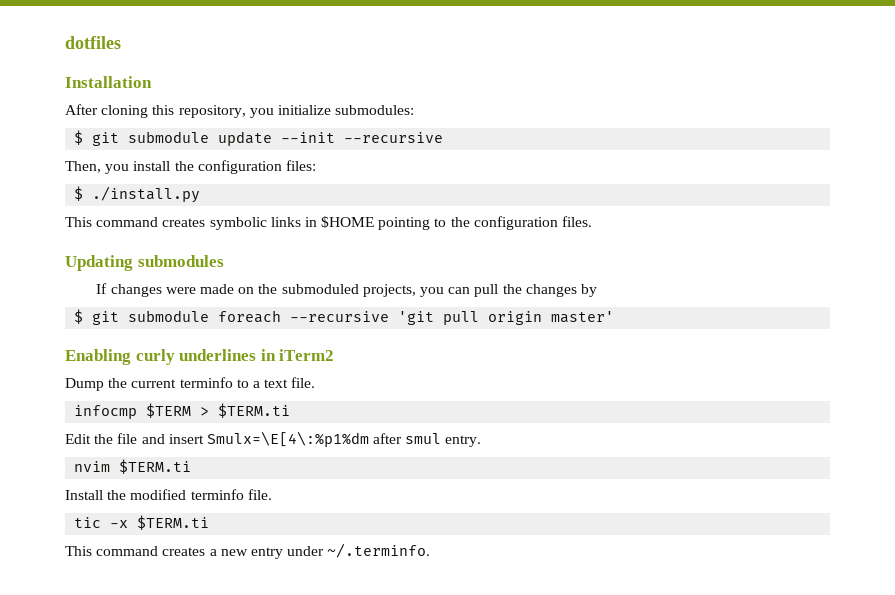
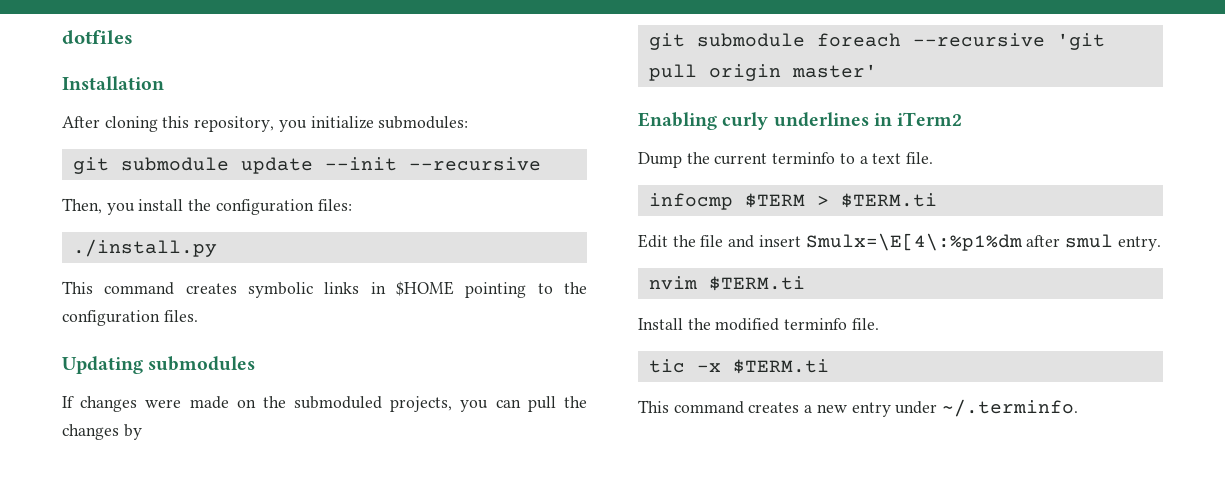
[74,130,84,145] $ -> (469, 122) none
[74,186,84,201] $ -> (352, 205) none
[74,309,84,324] $ -> (142, 432) none

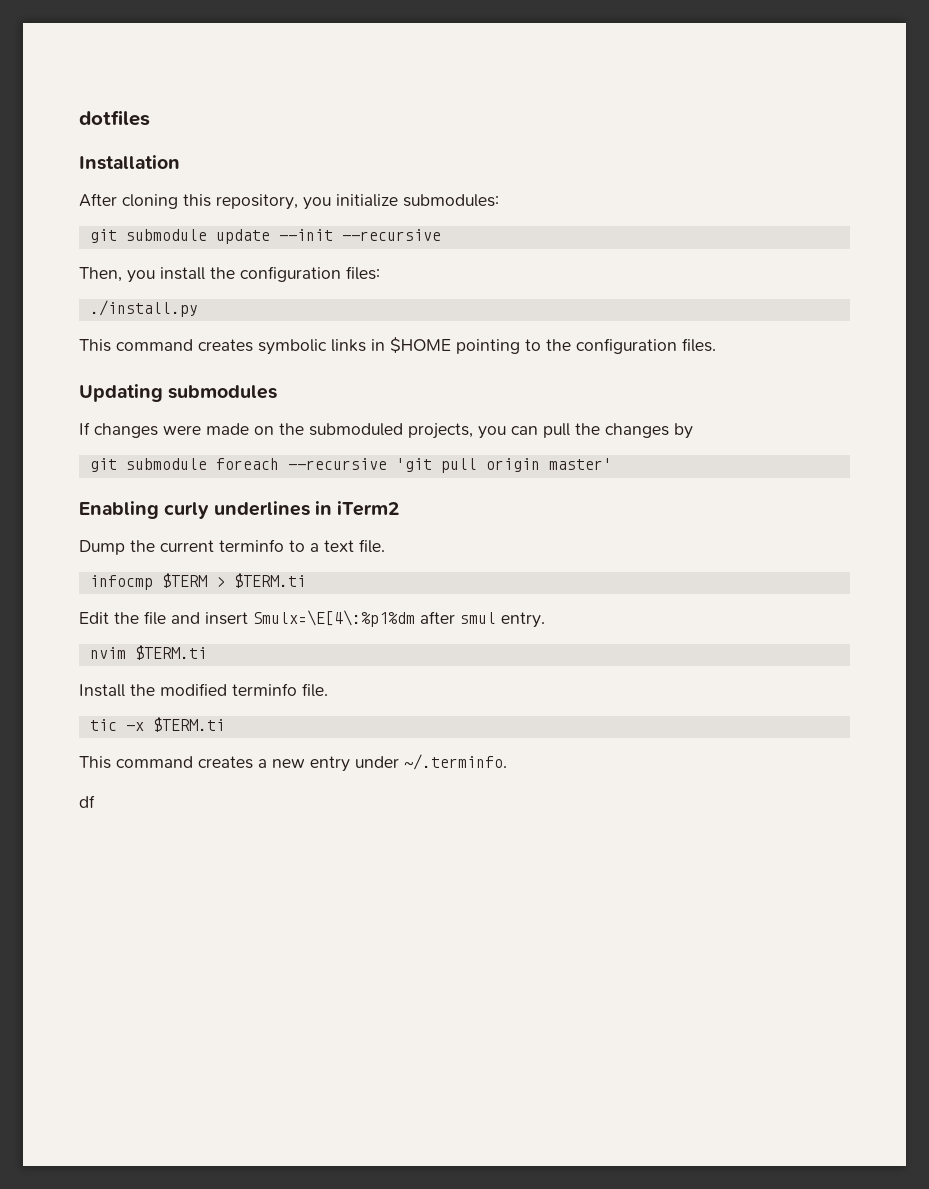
(1079, 408) none -> [79,795,95,808] // df

